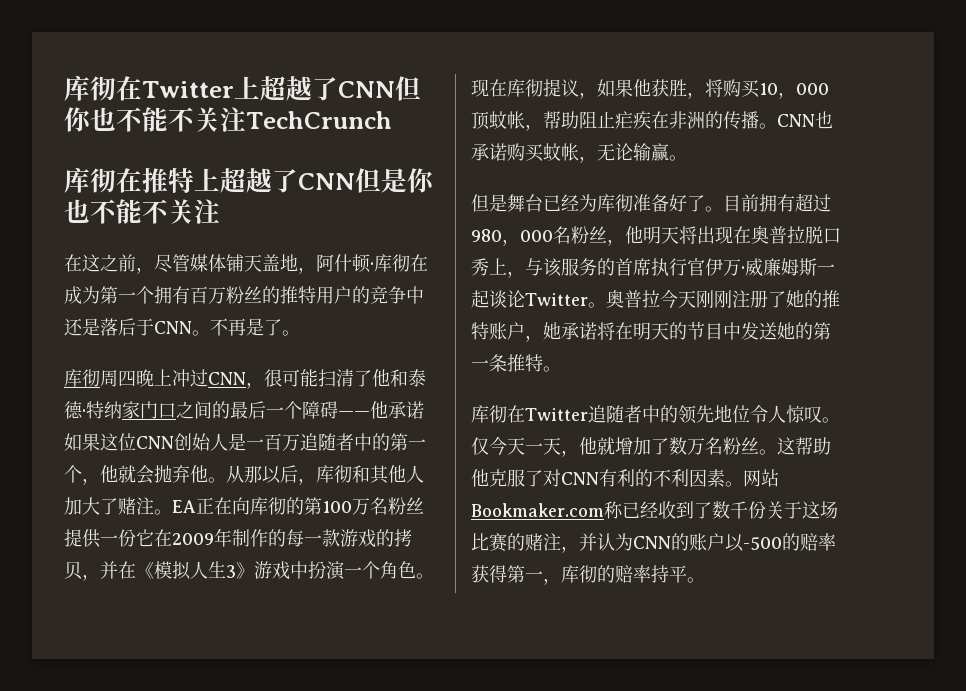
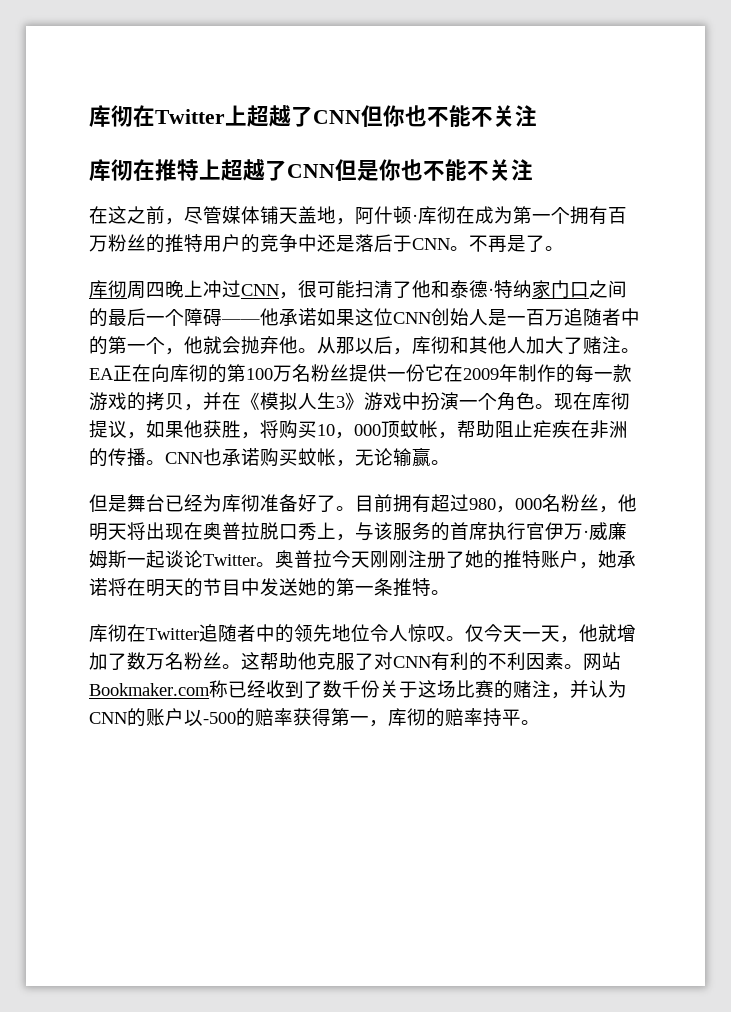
[246,111,392,129] TechCrunch -> (537, 116) none

